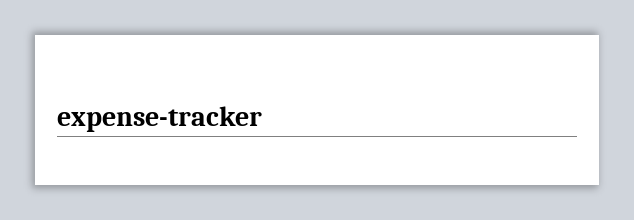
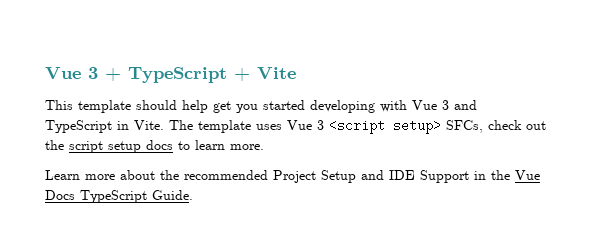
[57,106,262,132] expense-tracker -> [45,67,296,83] [45,100,477,113] [45,119,546,134] [45,140,264,153] [45,170,540,183] [45,190,193,203] Vue 3 + TypeScript + Vite // This template should help get you started developing with Vue 3 and TypeScript in Vite. The template uses Vue 3 <script setup> SFCs, check out the script setup docs to learn more. // Learn more about the recommended Project Setup and IDE Support in the Vue Docs TypeScript Guide.

